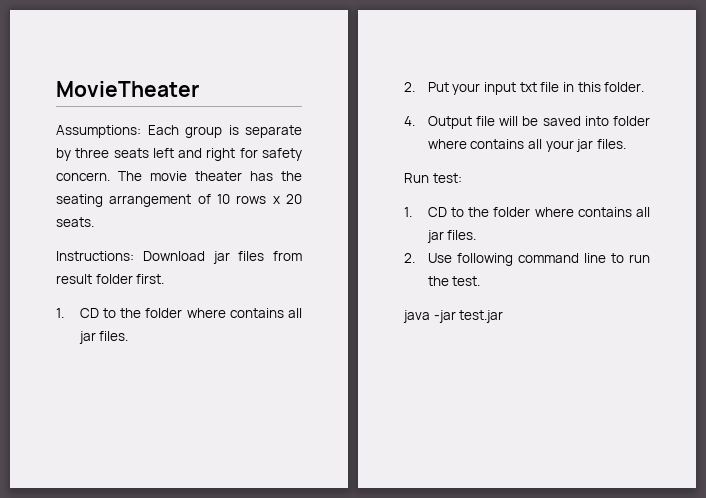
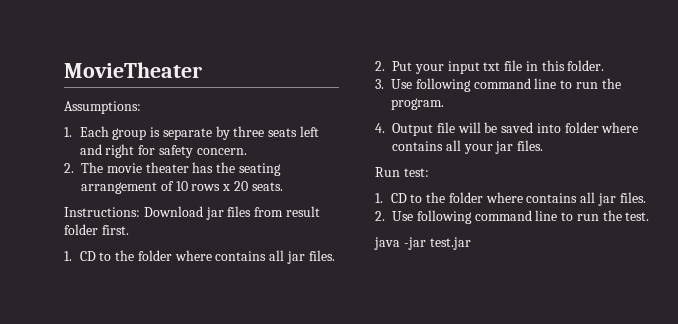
(141, 131) none -> [64,127,72,137] // 1.
(110, 176) none -> [64,163,74,173] // 2.
(645, 87) none -> [375,78,621,92] [391,98,444,110] // 3. Use following command line to run the program.

